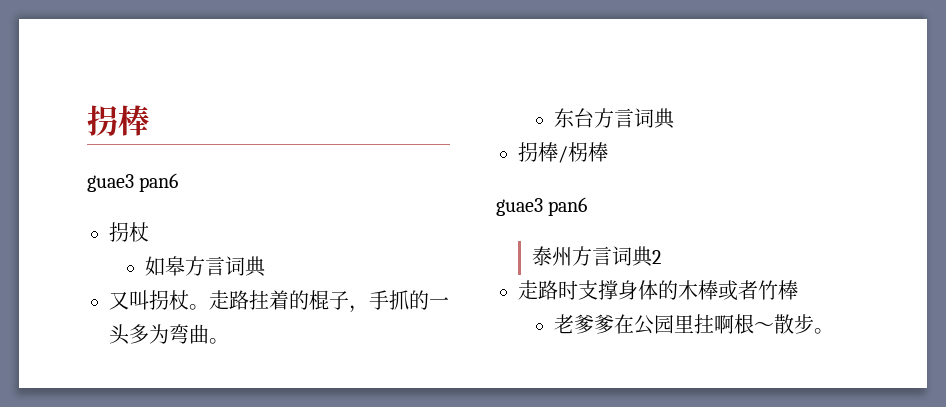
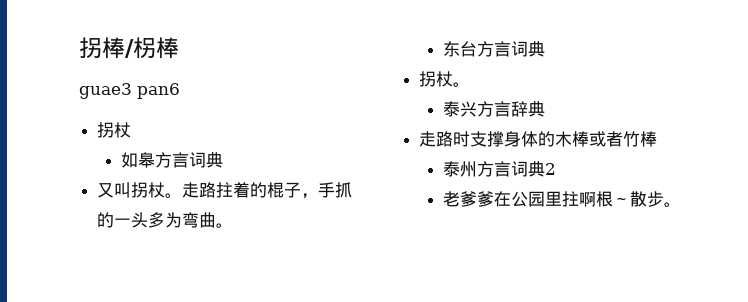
[87,105,149,136] 拐棒 -> [79,37,179,59] 拐棒/柺棒
[538,142,608,163] [496,197,588,216] [531,246,661,267] 棒/柺棒 // guae3 pan6 // 泰州方言词典2 -> [436,71,471,87] [442,101,545,117] 杖。 // 泰兴方言辞典
(798, 290) none -> [442,161,556,177] // 泰州方言词典2

